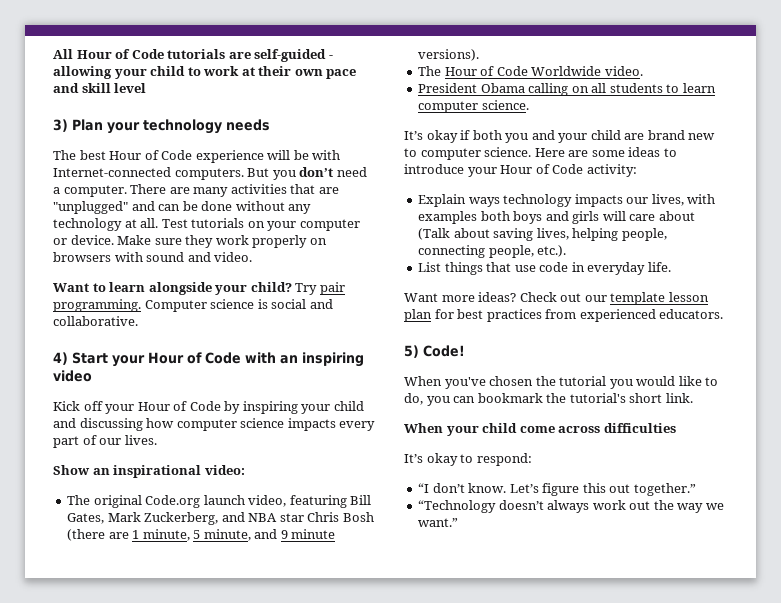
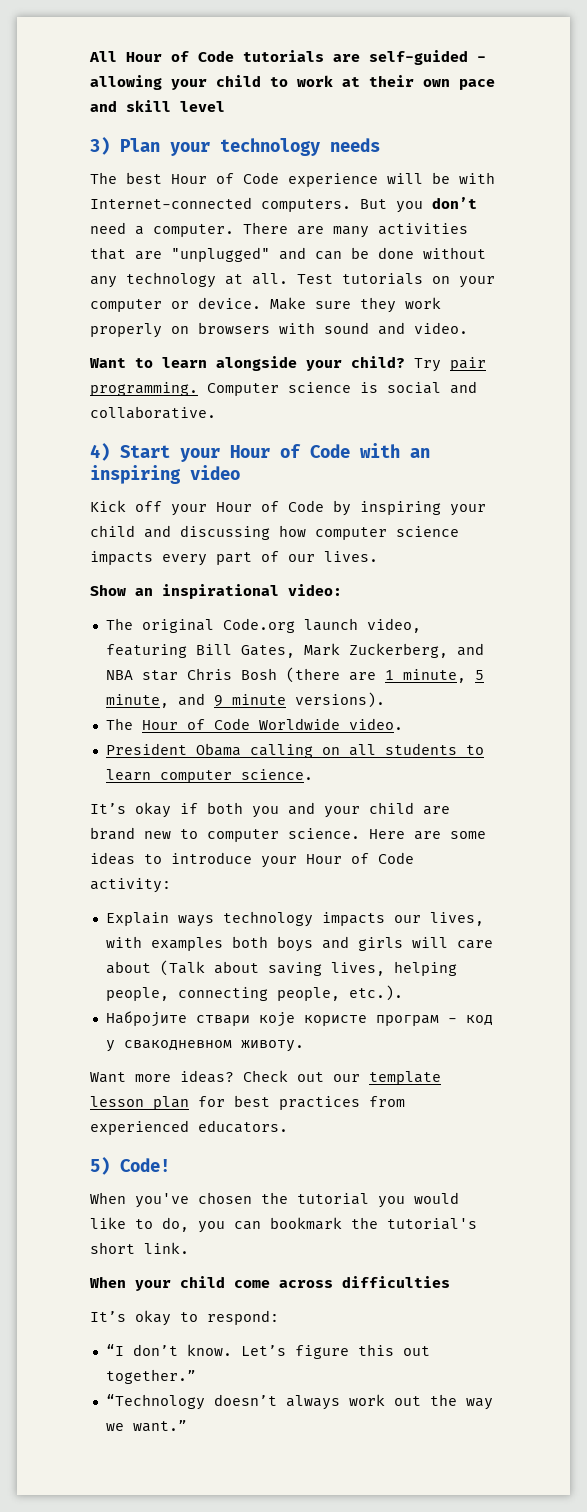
[418,262,671,275] List things that use code in everyday life. -> [105,1011,493,1027] [105,1040,304,1052] Набројите ствари које користе програм - код у свакодневном животу.

